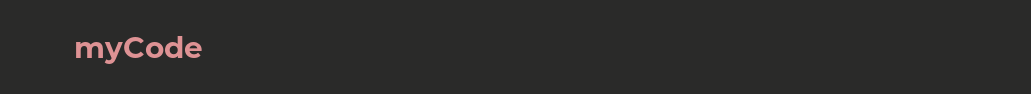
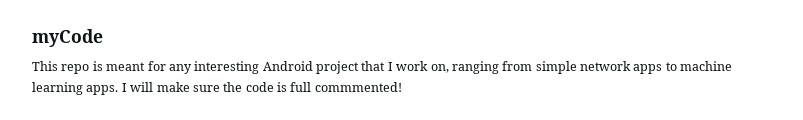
(203, 50) none -> [32,61,733,74] [32,82,402,95] // This repo is meant for any interesting Android project that I work on, ranging from simple network apps to machine learning apps. I will make sure the code is full commmented!

